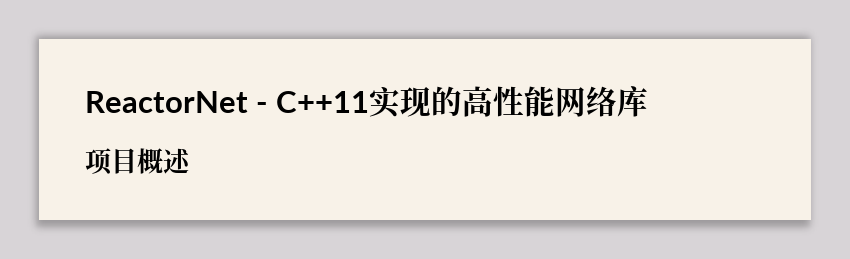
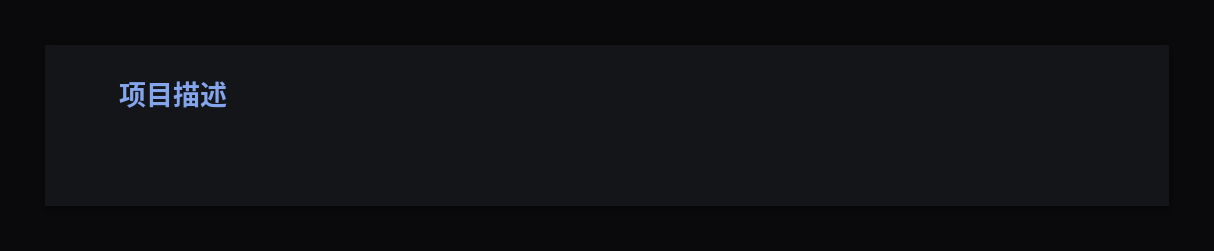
[85,85,649,119] [85,148,163,175] ReactorNet - C++11实现的高性能网络库 // 项目概 -> [119,81,200,108] 项目描

